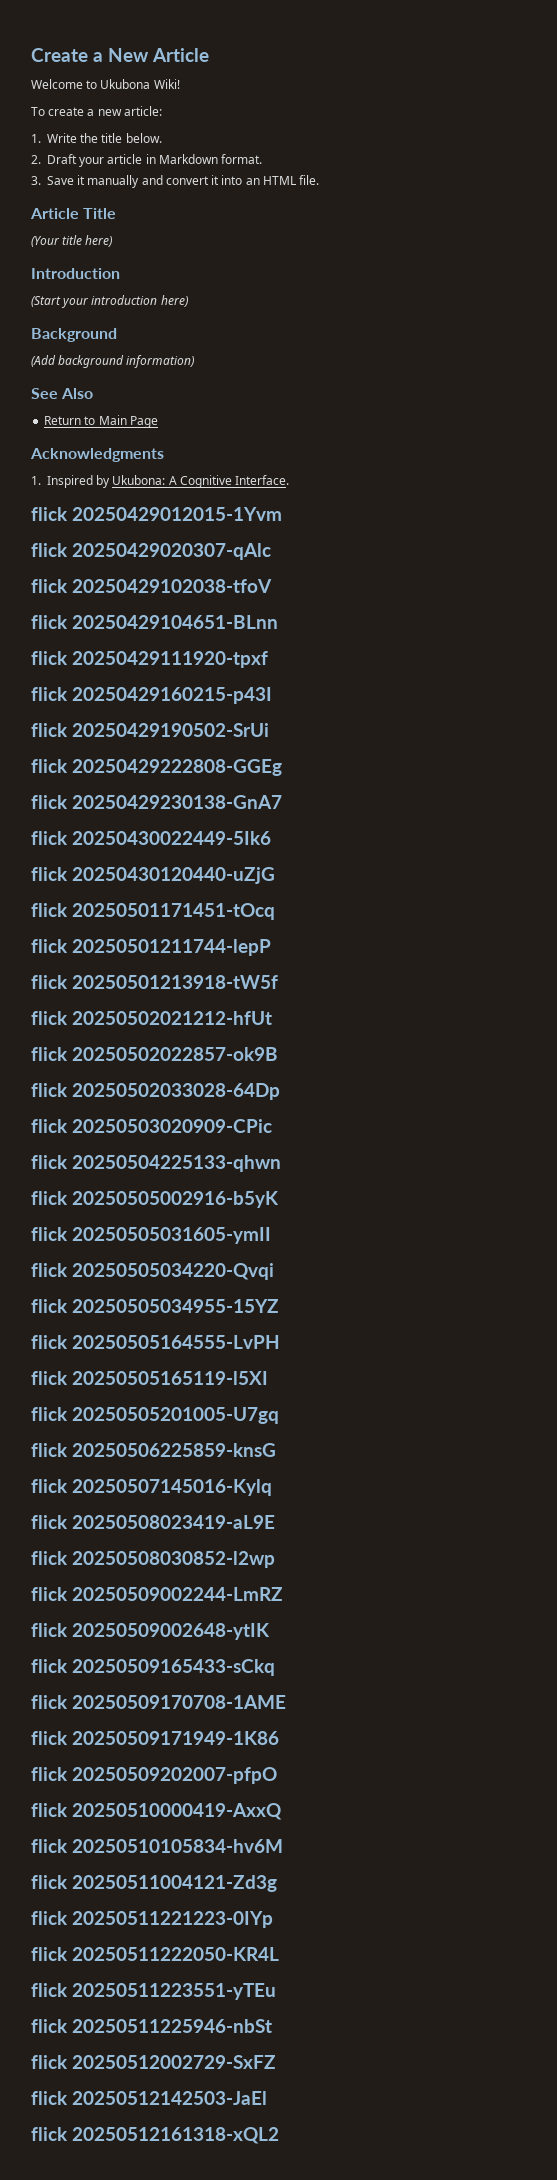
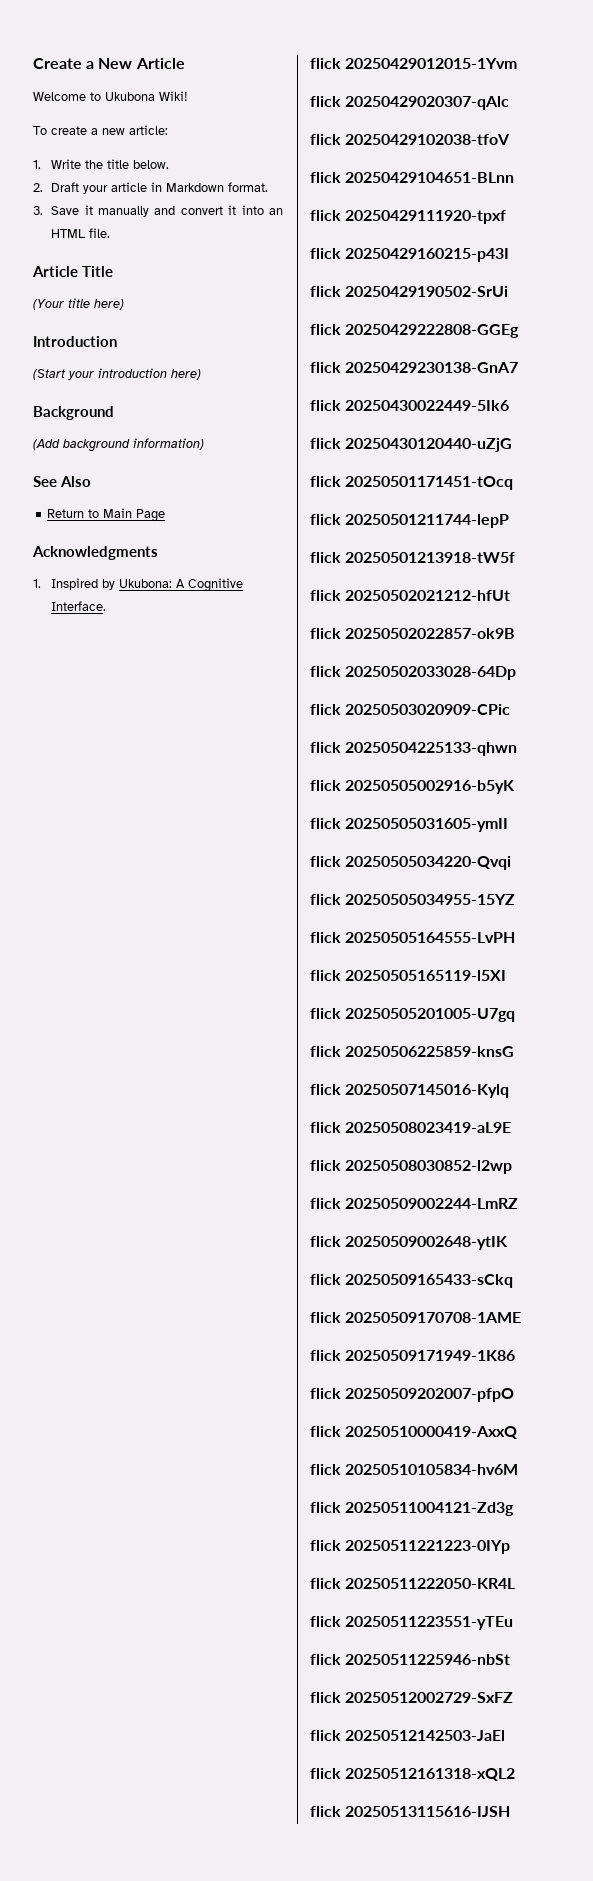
(279, 2135) none -> [310,1806,511,1817] // flick 20250513115616-IJSH

